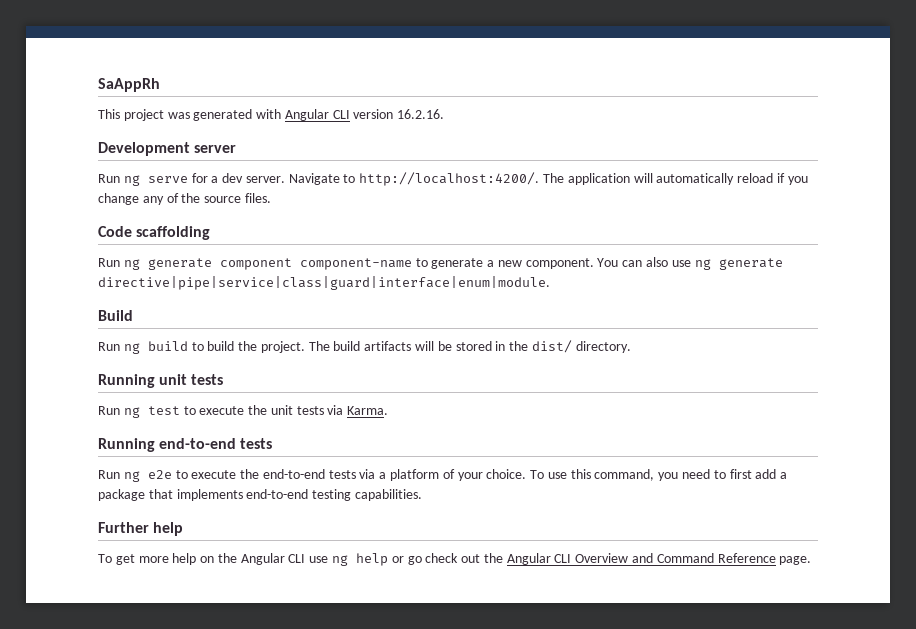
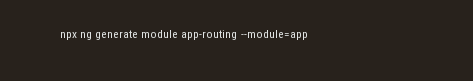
[98,78,160,92] [98,109,445,121] [98,142,237,156] [98,172,808,186] [98,193,271,205] [98,226,211,240] [98,257,783,270] [98,276,550,290] [98,310,133,321] [98,340,631,354] [98,374,224,388] [98,405,389,418] [98,438,273,452] [98,469,788,482] [98,489,422,501] [98,522,184,536] [98,553,812,566] SaAppRh // This project was generated with Angular CLI version 16.2.16. // Development server // Run ng serve for a dev server. Navigate to http://localhost:4200/. The application will automatically reload if you change any of the source files. // Code scaffolding // Run ng generate component component-name to generate a new component. You can also use ng generate directive|pipe|service|class|guard|interface|enum|module. // Build // Run ng build to build the project. The build artifacts will be stored in the dist/ directory. // Running unit tests // Run ng test to execute the unit tests via Karma. // Running end-to-end tests // Run ng e2e to execute the end-to-end tests via a platform of your choice. To use this command, you need to first add a package that implements end-to-end testing capabilities. // Further help // To get more help on the Angular CLI use ng help or go check out the Angular CLI Overview and Command Reference page. -> [60,30,308,40] npx ng generate module app-routing --module=app

